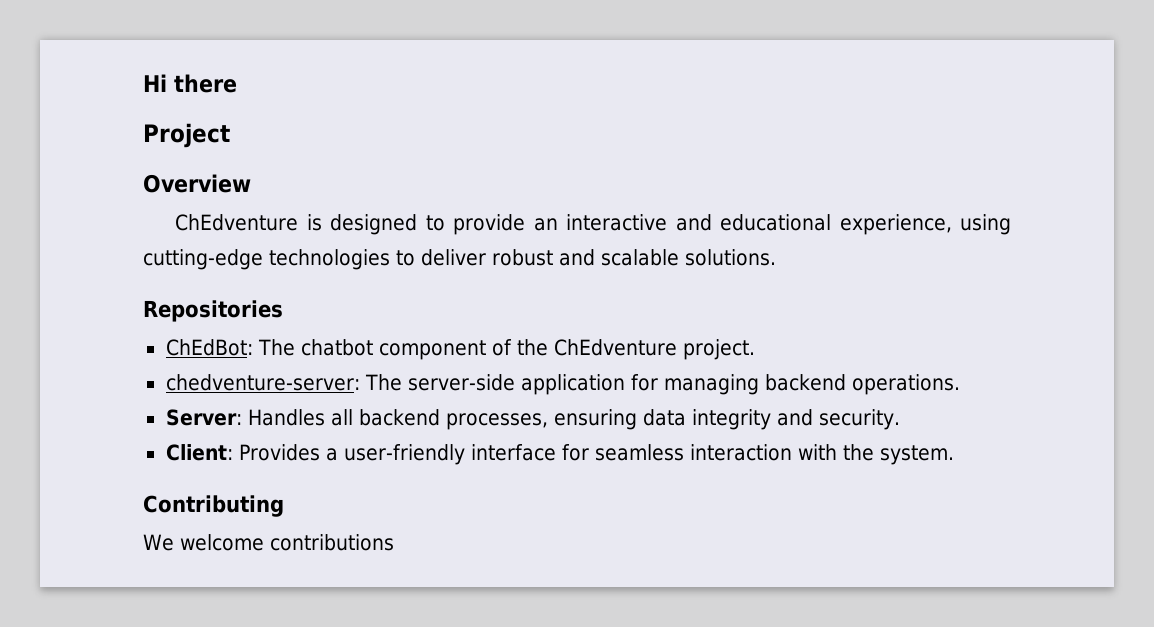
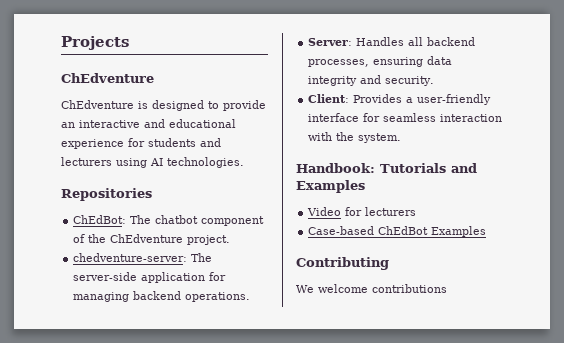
[143,74,237,93] [143,123,230,148] [143,174,251,193] Hi there // Project // Overview -> [61,36,129,50] [61,73,154,83] Projects // ChEdventure
[839,214,1011,235] [143,249,776,270] experience, using cutting-edge technologies to deliver robust and scalable solutions. -> [61,138,221,149] [61,157,244,168] experience for students and lecturers using AI technologies.
(954, 455) none -> [296,163,477,173] [296,180,365,193] [307,207,417,216] [308,226,487,237] // Handbook: Tutorials and Examples // Video for lecturers // Case-based ChEdBot Examples

